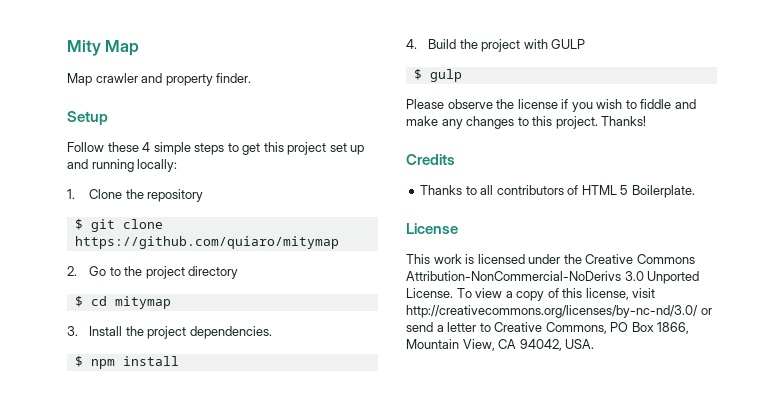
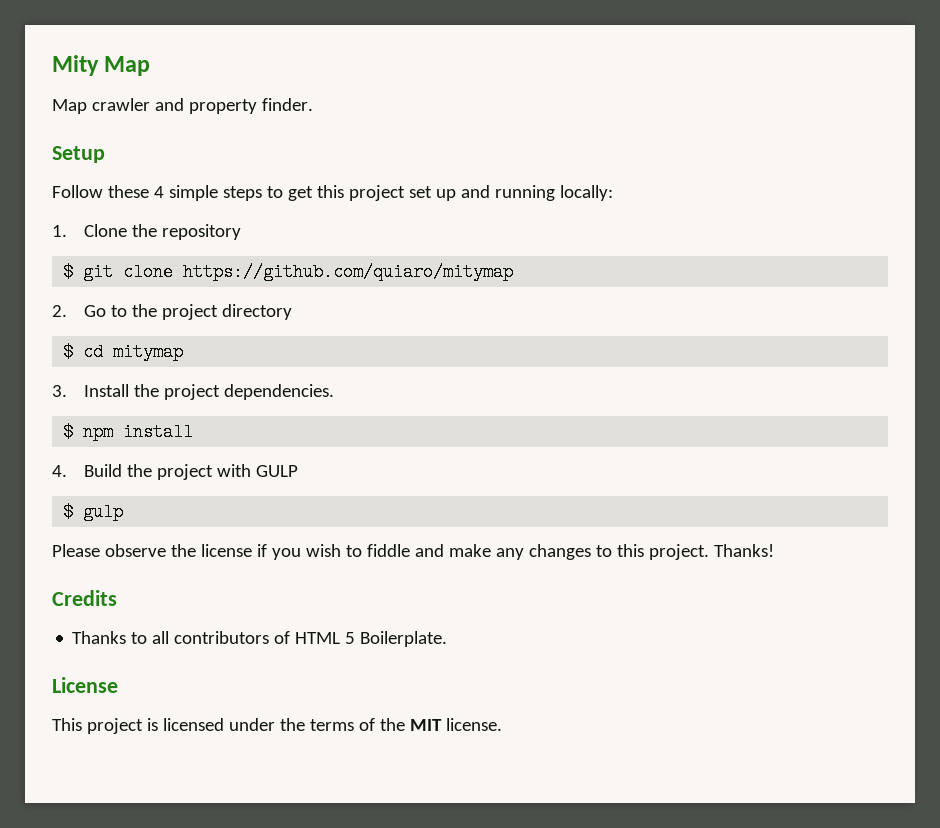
[433,254,462,264] work -> [86,718,143,734] project
[585,254,695,264] [406,271,700,284] [406,288,656,301] [406,305,712,318] [406,322,690,334] [406,339,595,351] Creative Commons Attribution-NonCommercial-NoDerivs 3.0 Unported License. To view a copy of this license, visit http://creativecommons.org/licenses/by-nc-nd/3.0/ or send a letter to Creative Commons, PO Box 1866, Mountain View, CA 94042, USA. -> [309,718,502,731] terms of the MIT license.

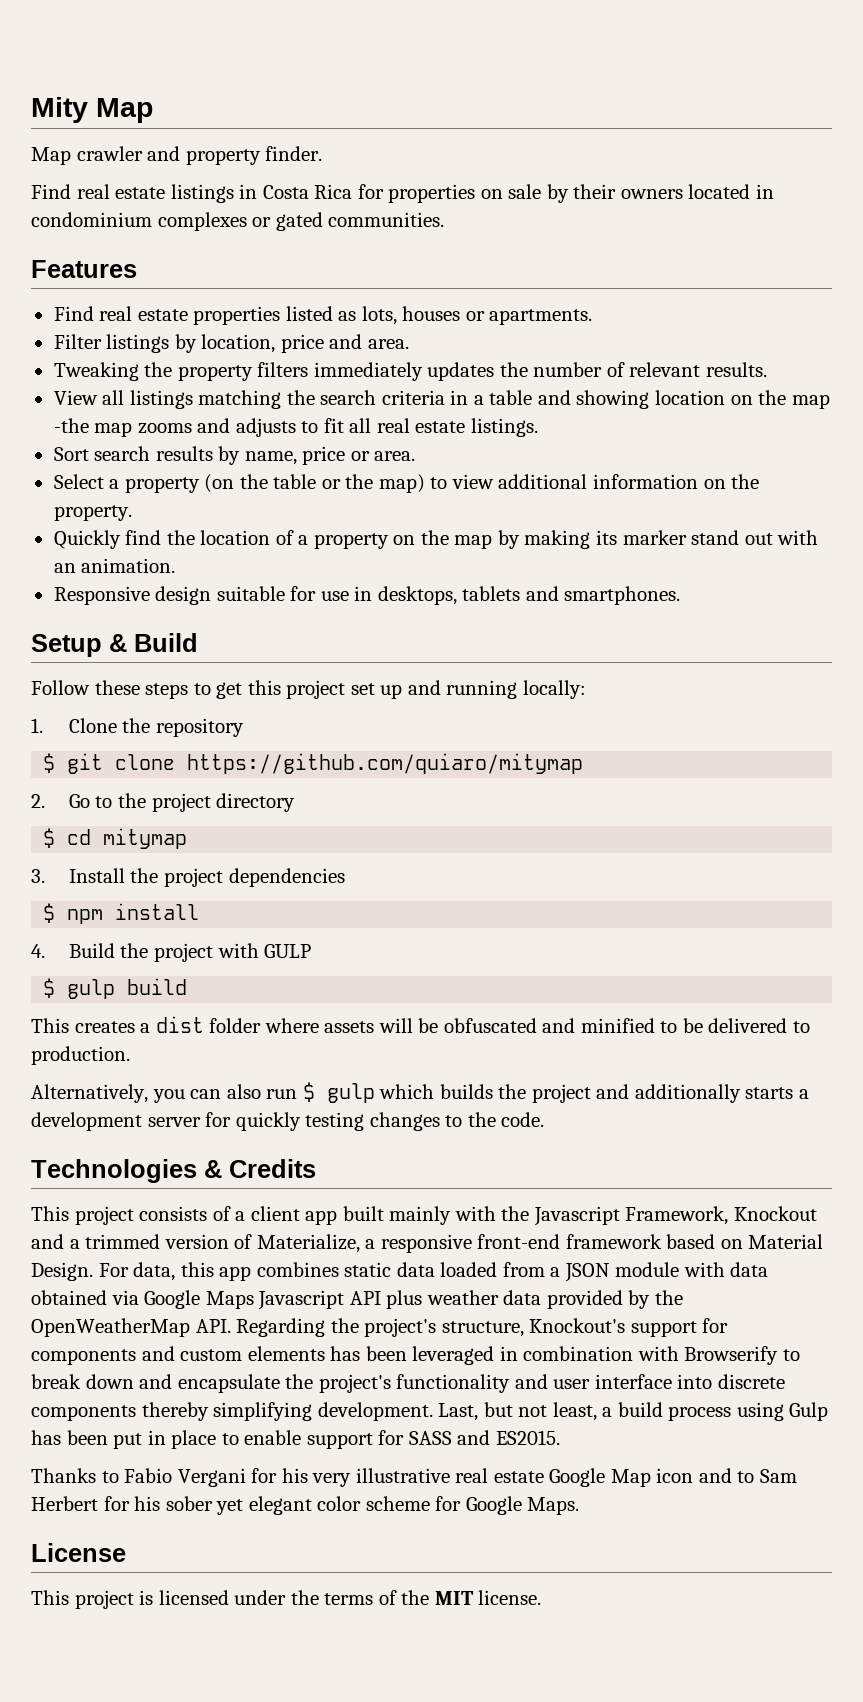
(313, 104) none -> [31,184,775,203] [31,212,445,231] [31,260,137,278] [53,306,593,325] [53,334,409,353] [53,362,767,381] [53,390,830,409] [53,418,538,437] [53,446,416,465] [53,474,760,493] [53,505,132,521] [53,530,819,549] [53,558,176,573] [53,586,681,605] // Find real estate listings in Costa Rica for properties on sale by their owners located in condominium complexes or gated communities. // Features // Find real estate properties listed as lots, houses or apartments. // Filter listings by location, price and area. // Tweaking the property filters immediately updates the number of relevant results. // View all listings matching the search criteria in a table and showing location on the map -the map zooms and adjusts to fit all real estate listings. // Sort search results by name, price or area. // Select a property (on the table or the map) to view additional information on the property. // Quickly find the location of a property on the map by making its marker stand out with an animation. // Responsive design suitable for use in desktops, tablets and smartphones.
(105, 154) none -> [109,633,198,652] & Build
[153,185,218,201] 4 simple -> (140, 687) none
[223,384,334,400] dependencies. -> [228,868,345,887] dependencies
[52,544,774,560] [52,590,117,606] [72,631,448,647] // Please observe the license if you wish to fiddle and make any changes to this project. Thanks! // Credits // Thanks to all contributors of HTML 5 Boilerplate. -> [127,978,188,995] [31,1016,811,1033] [31,1046,130,1065] [31,1082,809,1103] [31,1112,545,1131] [31,1159,316,1183] [31,1206,817,1226] [31,1234,824,1253] [31,1262,769,1282] [31,1290,683,1310] [31,1318,729,1337] [31,1346,800,1365] [31,1374,785,1393] [31,1402,829,1421] [31,1430,560,1449] [31,1468,798,1487] [31,1496,580,1515] build // This creates a dist folder where assets will be obfuscated and minified to be delivered to production. // Alternatively, you can also run $ gulp which builds the project and additionally starts a development server for quickly testing changes to the code. // Technologies & Credits // This project consists of a client app built mainly with the Javascript Framework, Knockout and a trimmed version of Materialize, a responsive front-end framework based on Material Design. For data, this app combines static data loaded from a JSON module with data obtained via Google Maps Javascript API plus weather data provided by the OpenWeatherMap API. Regarding the project's structure, Knockout's support for components and custom elements has been leveraged in combination with Browserify to break down and encapsulate the project's functionality and user interface into discrete components thereby simplifying development. Last, but not least, a build process using Gulp has been put in place to enable support for SASS and ES2015. // Thanks to Fabio Vergani for his very illustrative real estate Google Map icon and to Sam Herbert for his sober yet elegant color scheme for Google Maps.

